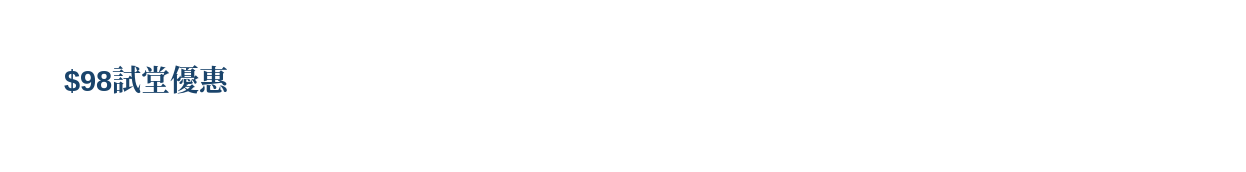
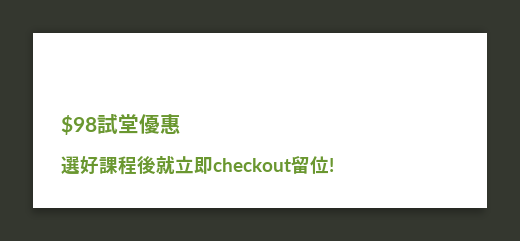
(231, 79) none -> [61,156,334,175] // 選好課程後就立即checkout留位!

